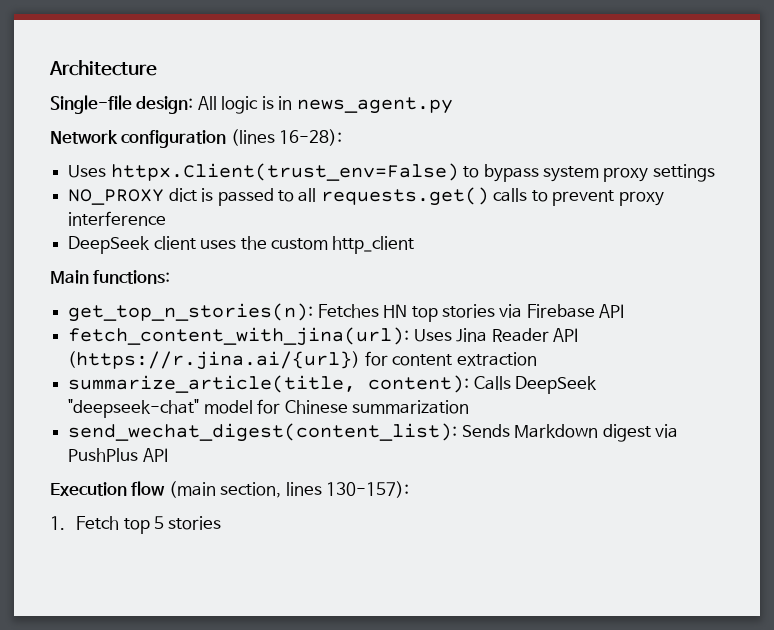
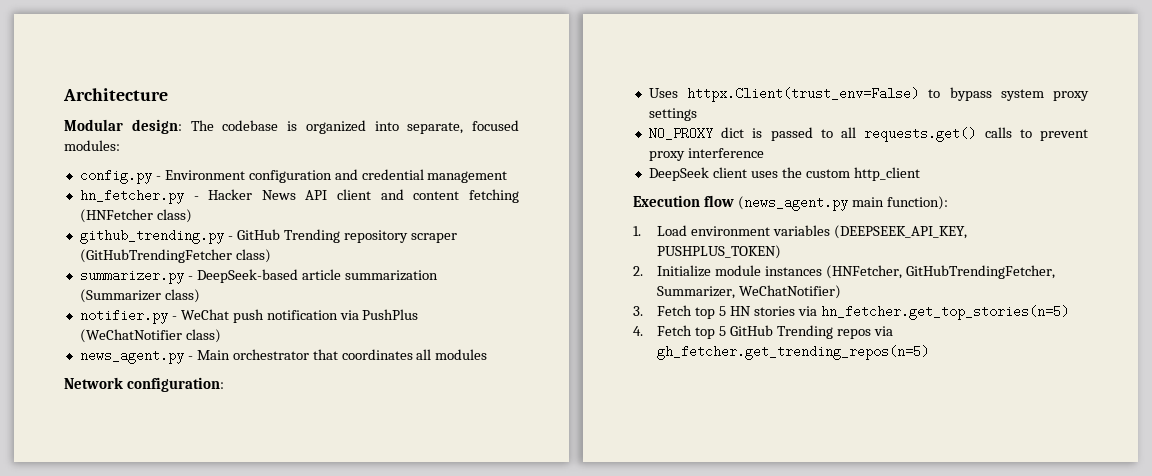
[50,95,453,114] [50,129,343,148] Single-file design: All logic is in news_agent.py // Network configuration (lines 16-28): -> [64,119,519,134] [64,140,120,151] [79,169,508,184] [79,189,520,204] [79,209,192,223] [79,229,457,244] [79,249,271,263] [79,269,438,284] [79,289,200,303] [79,309,419,324] [79,329,221,343] [79,349,488,364] [64,377,224,392] Modular design: The codebase is organized into separate, focused modules: // config.py - Environment configuration and credential management // hn_fetcher.py - Hacker News API client and content fetching (HNFetcher class) // github_trending.py - GitHub Trending repository scraper (GitHubTrendingFetcher class) // summarizer.py - DeepSeek-based article summarization (Summarizer class) // notifier.py - WeChat push notification via PushPlus (WeChatNotifier class) // news_agent.py - Main orchestrator that coordinates all modules // Network configuration:
[50,270,171,284] [68,303,625,322] [68,327,578,346] [68,351,537,370] [68,375,598,394] [68,399,469,418] [68,423,678,442] [68,448,168,462] [50,481,410,498] [50,516,222,534] Main functions: // get_top_n_stories(n): Fetches HN top stories via Firebase API // fetch_content_with_jina(url): Uses Jina Reader API (https://r.jina.ai/{url}) for content extraction // summarize_article(title, content): Calls DeepSeek "deepseek-chat" model for Chinese summarization // send_wechat_digest(content_list): Sends Markdown digest via PushPlus API // Execution flow (main section, lines 130-157): // 1. Fetch top 5 stories -> [633,195,948,211] [633,225,968,239] [657,245,782,259] [633,265,1055,279] [657,285,842,299] [633,305,1069,320] [633,325,893,339] [657,345,930,360] Execution flow (news_agent.py main function): // 1. Load environment variables (DEEPSEEK_API_KEY, PUSHPLUS_TOKEN) // 2. Initialize module instances (HNFetcher, GitHubTrendingFetcher, Summarizer, WeChatNotifier) // 3. Fetch top 5 HN stories via hn_fetcher.get_top_stories(n=5) // 4. Fetch top 5 GitHub Trending repos via gh_fetcher.get_trending_repos(n=5)

